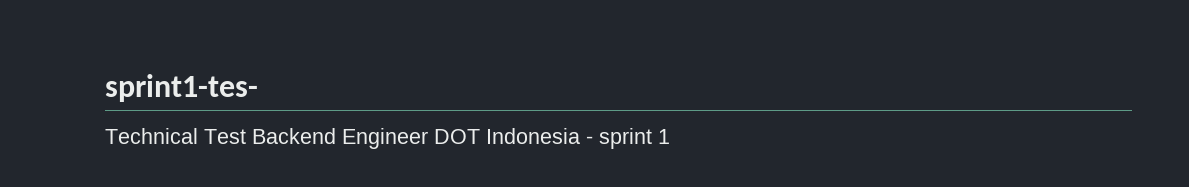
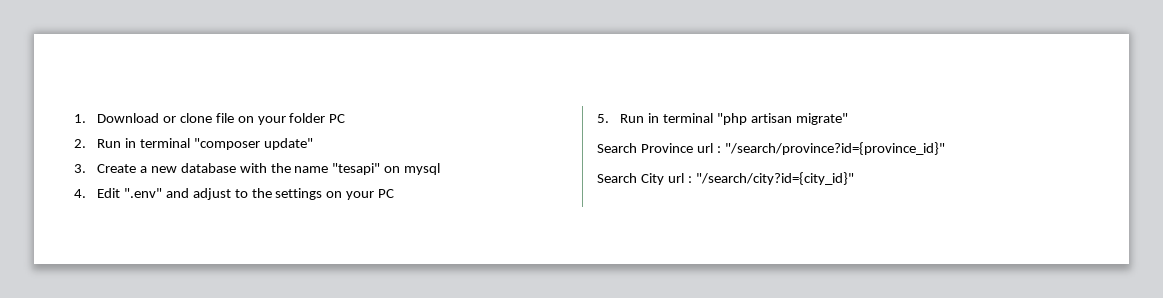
[105,74,258,102] [105,128,670,149] sprint1-tes- // Technical Test Backend Engineer DOT Indonesia - sprint 1 -> [74,113,346,125] [74,138,313,150] [74,163,441,175] [74,188,395,200] [597,113,848,125] [597,142,945,155] [597,172,854,185] 1. Download or clone file on your folder PC // 2. Run in terminal "composer update" // 3. Create a new database with the name "tesapi" on mysql // 4. Edit ".env" and adjust to the settings on your PC // 5. Run in terminal "php artisan migrate" // Search Province url : "/search/province?id={province_id}" // Search City url : "/search/city?id={city_id}"

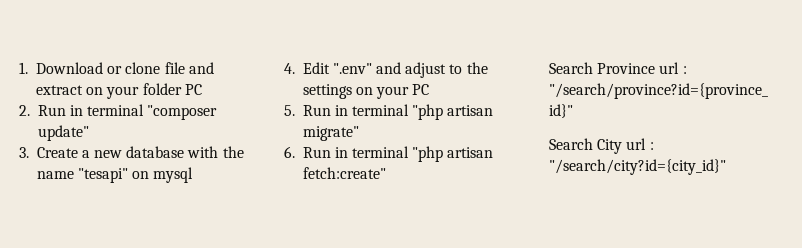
(234, 118) none -> [188,62,214,74] [36,85,84,95] and extract
(848, 119) none -> [284,146,494,162] [302,167,386,179] // 6. Run in terminal "php artisan fetch:create"

